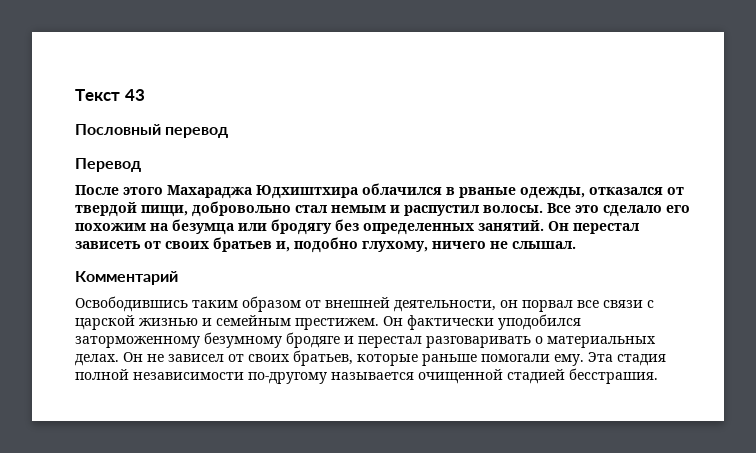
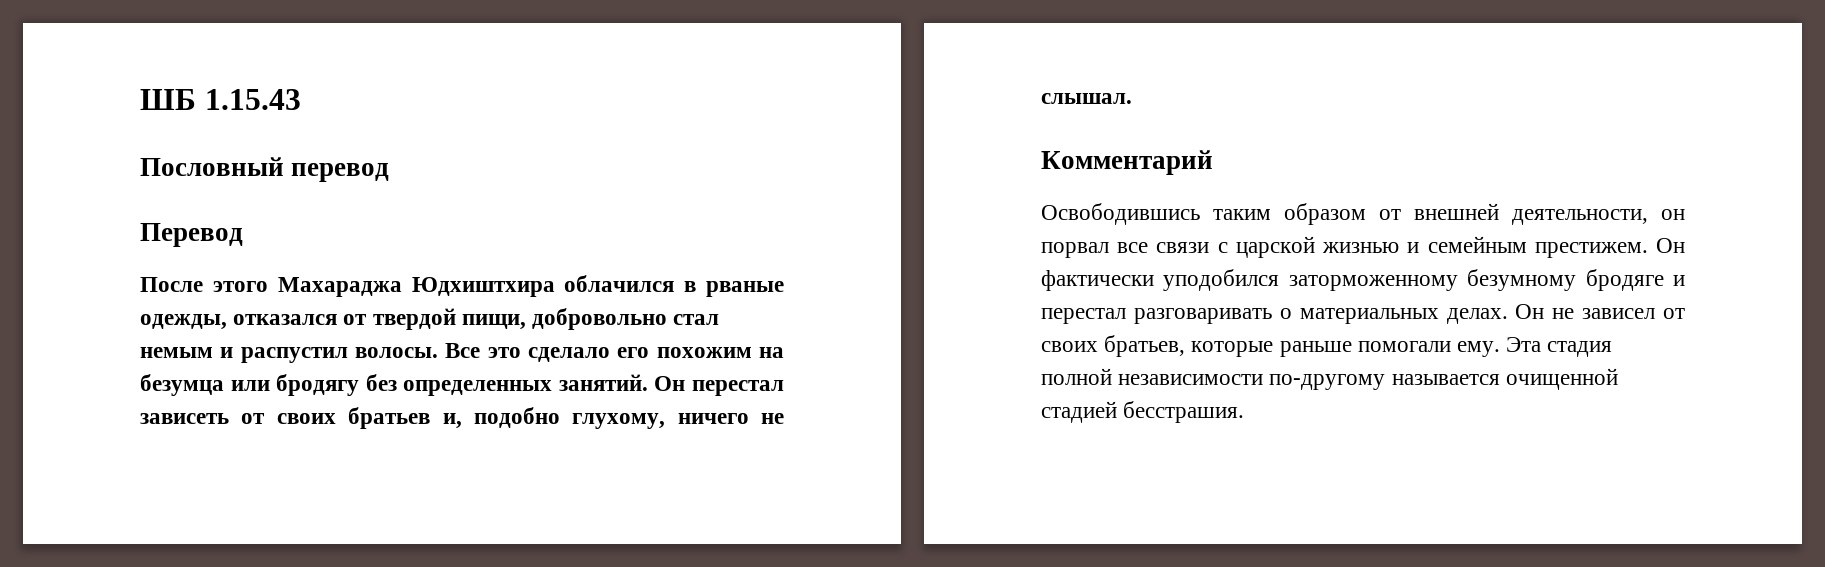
[75,89,145,101] Текст 43 -> [140,89,301,110] ШБ 1.15.43

